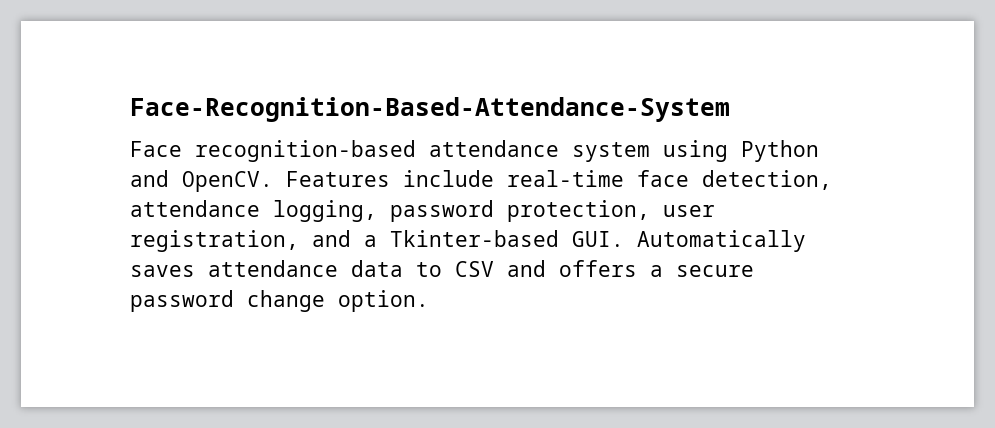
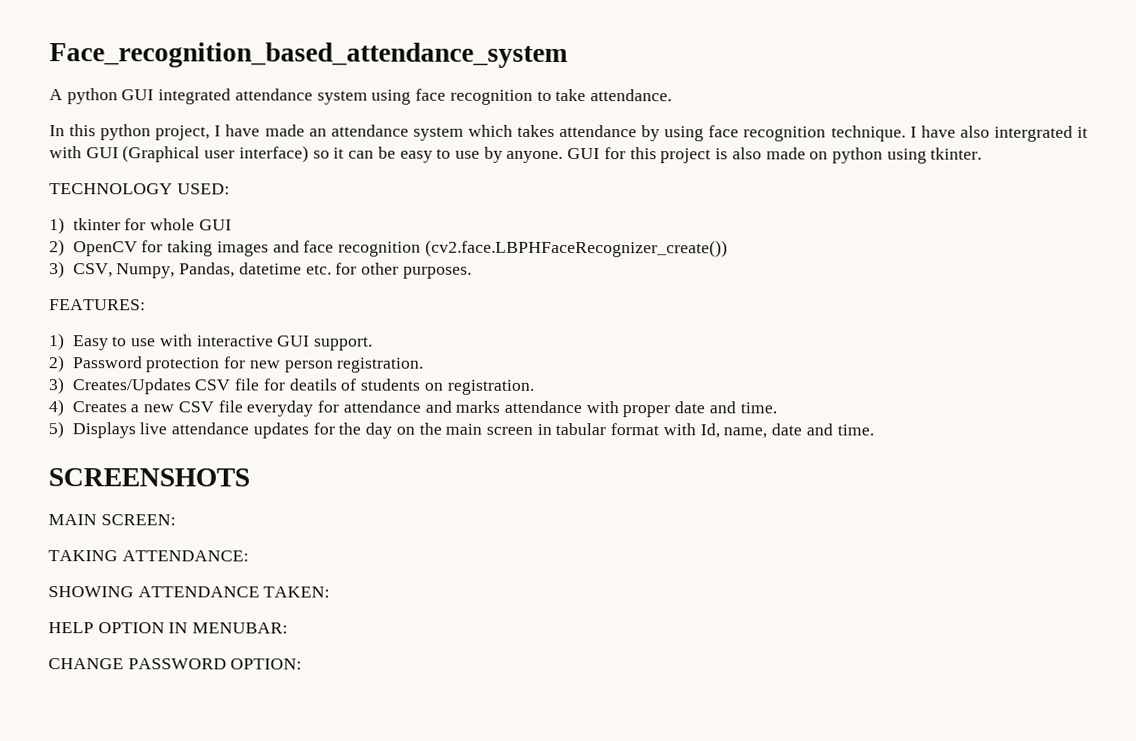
[130,97,730,122] [130,140,819,162] [130,170,832,192] [130,200,715,222] [130,230,806,252] [130,260,754,277] [130,290,429,312] Face-Recognition-Based-Attendance-System // Face recognition-based attendance system using Python and OpenCV. Features include real-time face detection, attendance logging, password protection, user registration, and a Tkinter-based GUI. Automatically saves attendance data to CSV and offers a secure password change option. -> [49,42,568,68] [49,88,672,105] [49,124,1089,142] [49,145,983,164] [49,183,230,195] [49,217,232,235] [49,239,728,258] [49,261,472,279] [49,299,146,311] [49,333,374,351] [48,355,425,373] [48,377,534,395] [48,399,777,418] [48,421,874,439] [48,468,250,487] [48,514,176,526] [48,550,249,562] [48,586,331,598] [48,622,289,634] [48,658,303,670] Face_recognition_based_attendance_system // A python GUI integrated attendance system using face recognition to take attendance. // In this python project, I have made an attendance system which takes attendance by using face recognition technique. I have also intergrated it with GUI (Graphical user interface) so it can be easy to use by anyone. GUI for this project is also made on python using tkinter. // TECHNOLOGY USED: // 1) tkinter for whole GUI // 2) OpenCV for taking images and face recognition (cv2.face.LBPHFaceRecognizer_create()) // 3) CSV, Numpy, Pandas, datetime etc. for other purposes. // FEATURES: // 1) Easy to use with interactive GUI support. // 2) Password protection for new person registration. // 3) Creates/Updates CSV file for deatils of students on registration. // 4) Creates a new CSV file everyday for attendance and marks attendance with proper date and time. // 5) Displays live attendance updates for the day on the main screen in tabular format with Id, name, date and time. // SCREENSHOTS // MAIN SCREEN: // TAKING ATTENDANCE: // SHOWING ATTENDANCE TAKEN: // HELP OPTION IN MENUBAR: // CHANGE PASSWORD OPTION:

